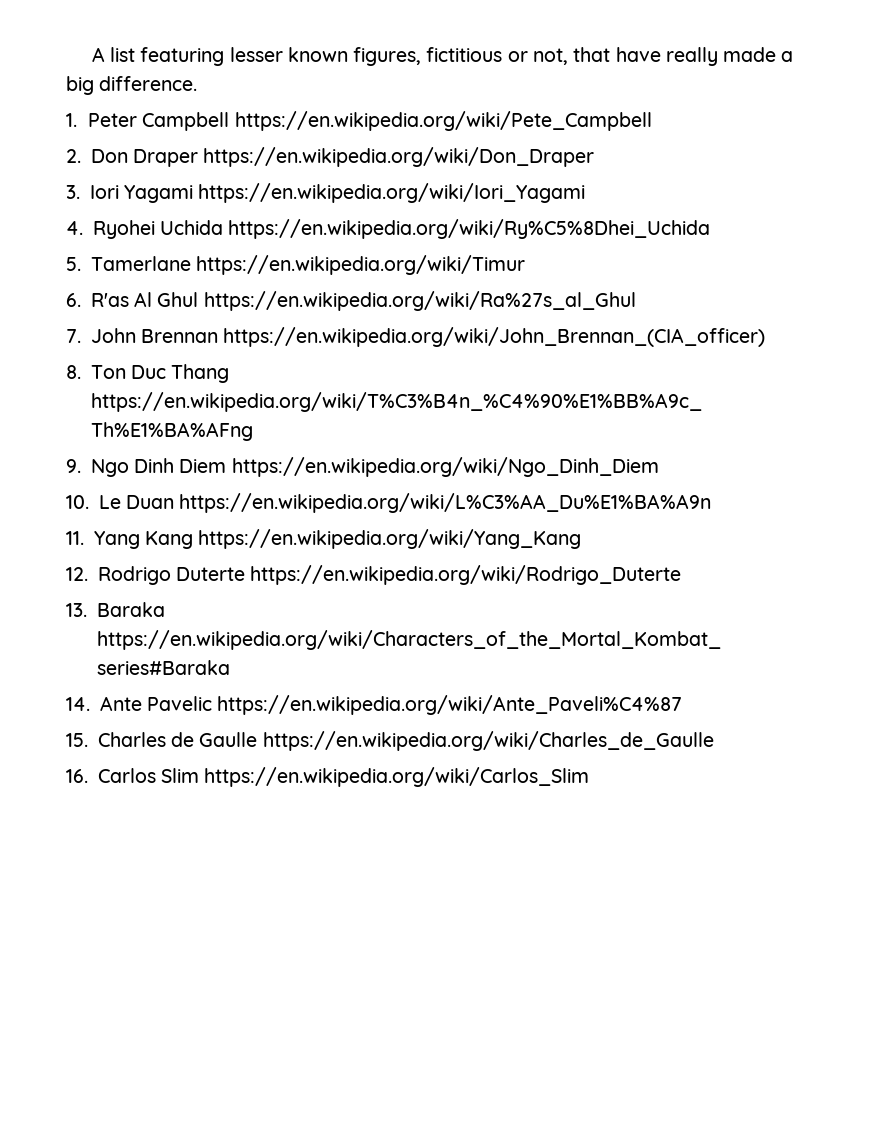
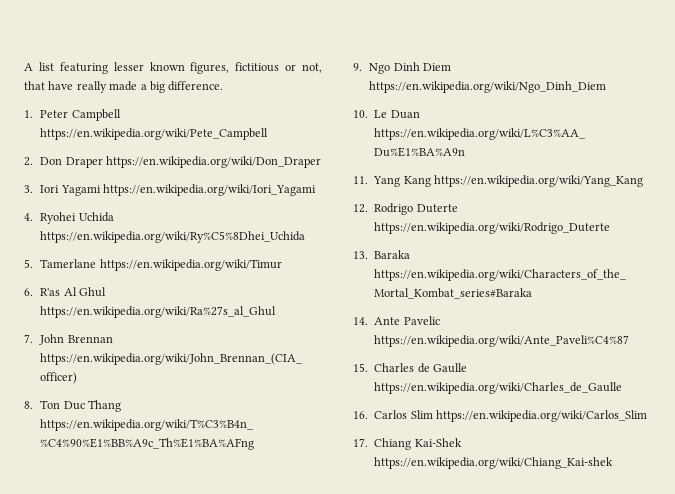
(590, 777) none -> [353,438,462,450] [374,457,614,469] // 17. Chiang Kai-Shek https://en.wikipedia.org/wiki/Chiang_Kai-shek

